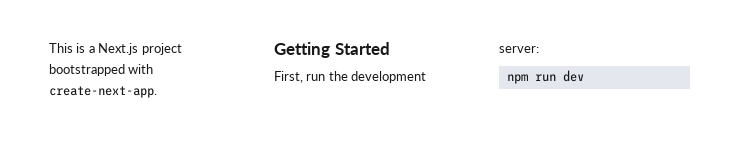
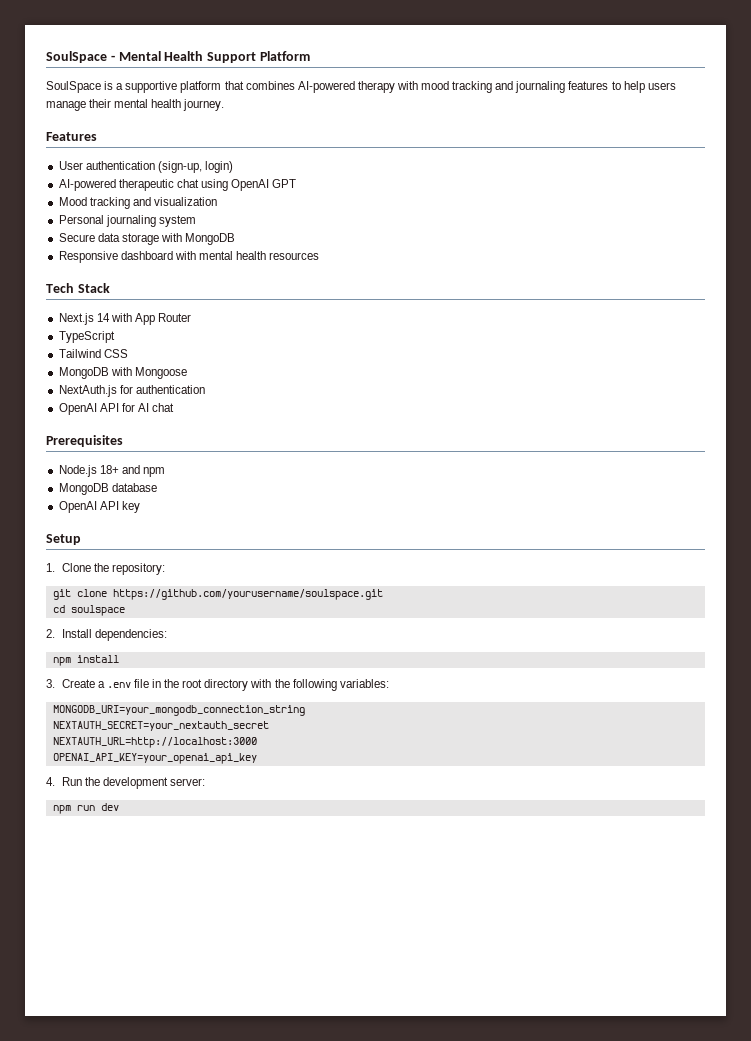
[49,43,182,55] [49,64,154,76] [49,86,157,98] [274,42,390,58] [274,71,326,83] This is a Next.js project bootstrapped with create-next-app. // Getting Started // First, run -> [46,51,310,63] [46,81,676,93] [46,99,225,111] [46,132,97,141] [58,161,233,173] [58,179,297,191] [58,197,217,209] [58,215,196,227] [58,233,236,245] [58,251,320,263] [46,283,110,293] [58,313,192,325] [58,331,115,343] [58,349,128,358] [58,367,187,379] [58,385,205,397] [58,403,175,415] [46,435,123,447] [58,465,165,477] [58,483,157,495] [58,501,140,513] [46,534,81,545] [46,563,165,575] [52,589,383,600] [52,605,125,616] [46,629,167,641] [52,655,119,666] [46,679,389,691] [52,705,305,716] [52,721,269,731] [52,737,257,748] [52,753,257,764] [46,777,82,786] SoulSpace - Mental Health Support Platform // SoulSpace is a supportive platform that combines AI-powered therapy with mood tracking and journaling features to help users manage their mental health journey. // Features // User authentication (sign-up, login) // AI-powered therapeutic chat using OpenAI GPT // Mood tracking and visualization // Personal journaling system // Secure data storage with MongoDB // Responsive dashboard with mental health resources // Tech Stack // Next.js 14 with App Router // TypeScript // Tailwind CSS // MongoDB with Mongoose // NextAuth.js for authentication // OpenAI API for AI chat // Prerequisites // Node.js 18+ and npm // MongoDB database // OpenAI API key // Setup // 1. Clone the repository: // git clone https://github.com/yourusername/soulspace.git // cd soulspace // 2. Install dependencies: // npm install // 3. Create a .env file in the root directory with the following variables: // MONGODB_URI=your_mongodb_connection_string // NEXTAUTH_SECRET=your_nextauth_secret // NEXTAUTH_URL=http://localhost:3000 // OPENAI_API_KEY=your_openai_api_key // 4. Run

